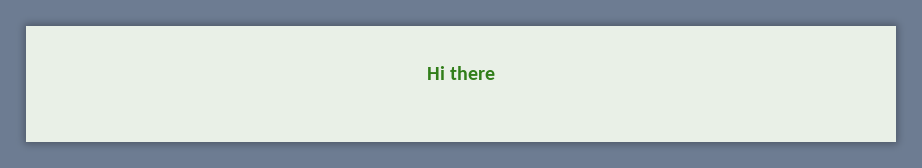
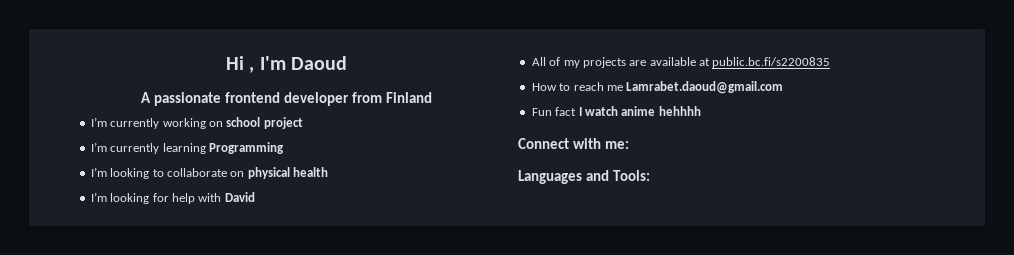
[450,66,496,80] there -> [249,56,347,73] [141,92,432,106] [90,117,303,129] [90,142,284,154] [90,167,328,179] [90,192,255,204] [531,57,831,68] [531,81,784,94] [531,106,701,116] [518,138,629,149] [518,170,650,184] , I'm Daoud // A passionate frontend developer from Finland // I’m currently working on school project // I’m currently learning Programming // I’m looking to collaborate on physical health // I’m looking for help with David // All of my projects are available at public.bc.fi/s2200835 // How to reach me Lamrabet.daoud@gmail.com // Fun fact I watch anime hehhhh // Connect with me: // Languages and Tools:

